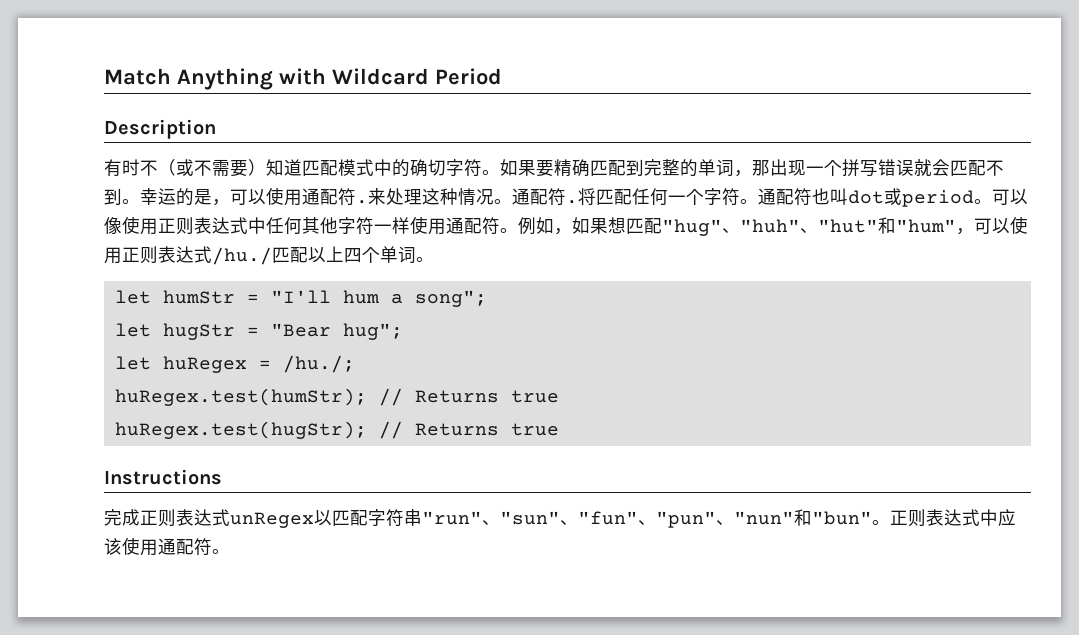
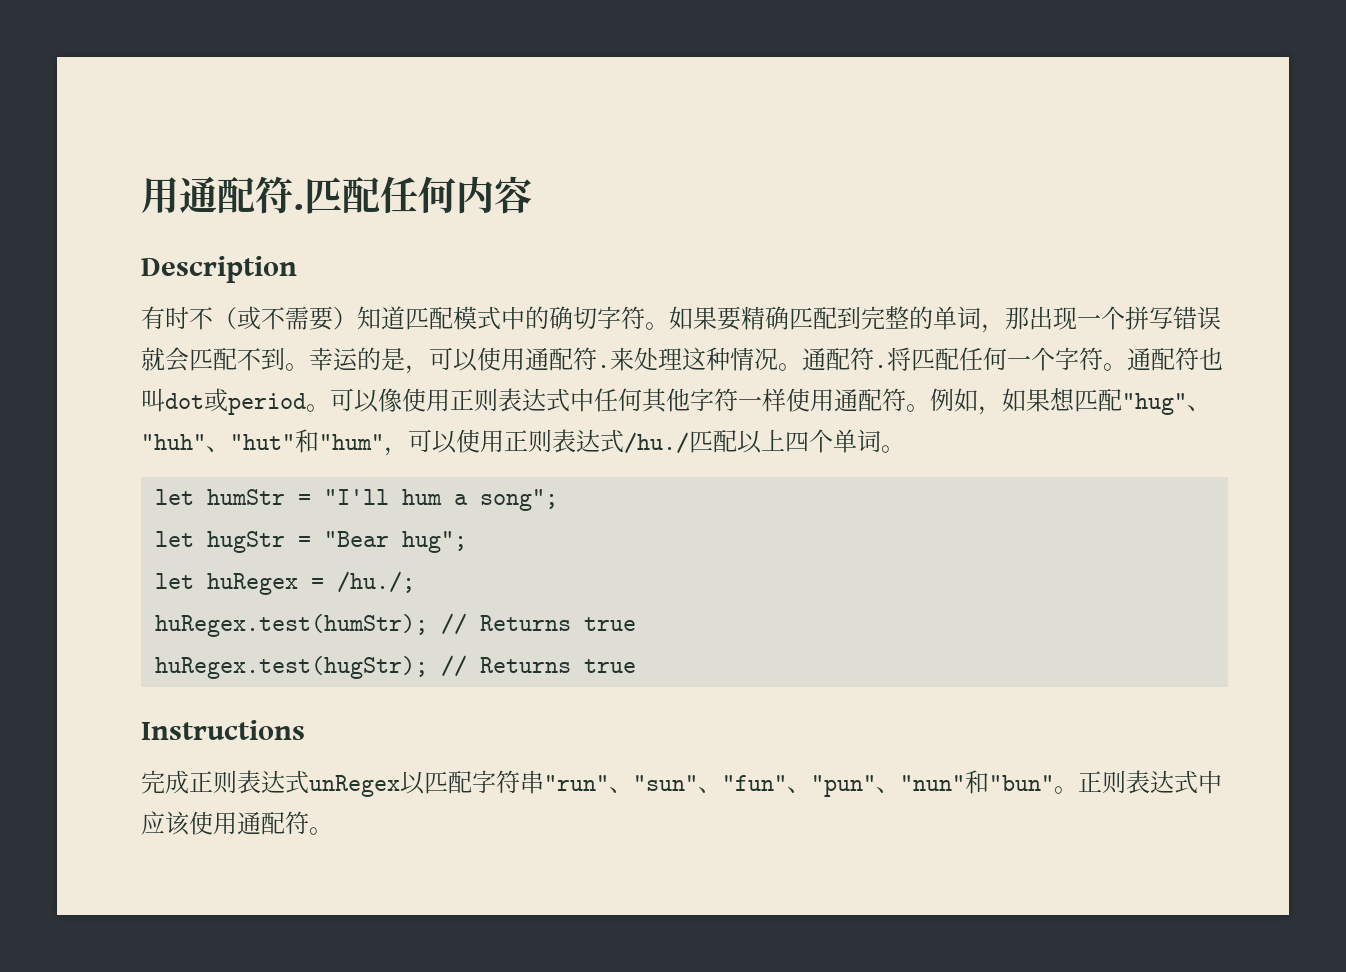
[104,68,502,90] Match Anything with Wildcard Period -> [141,176,532,214] 用通配符.匹配任何内容

